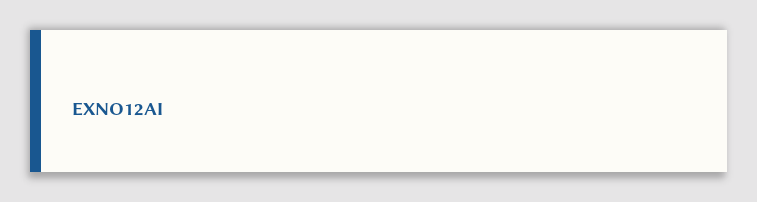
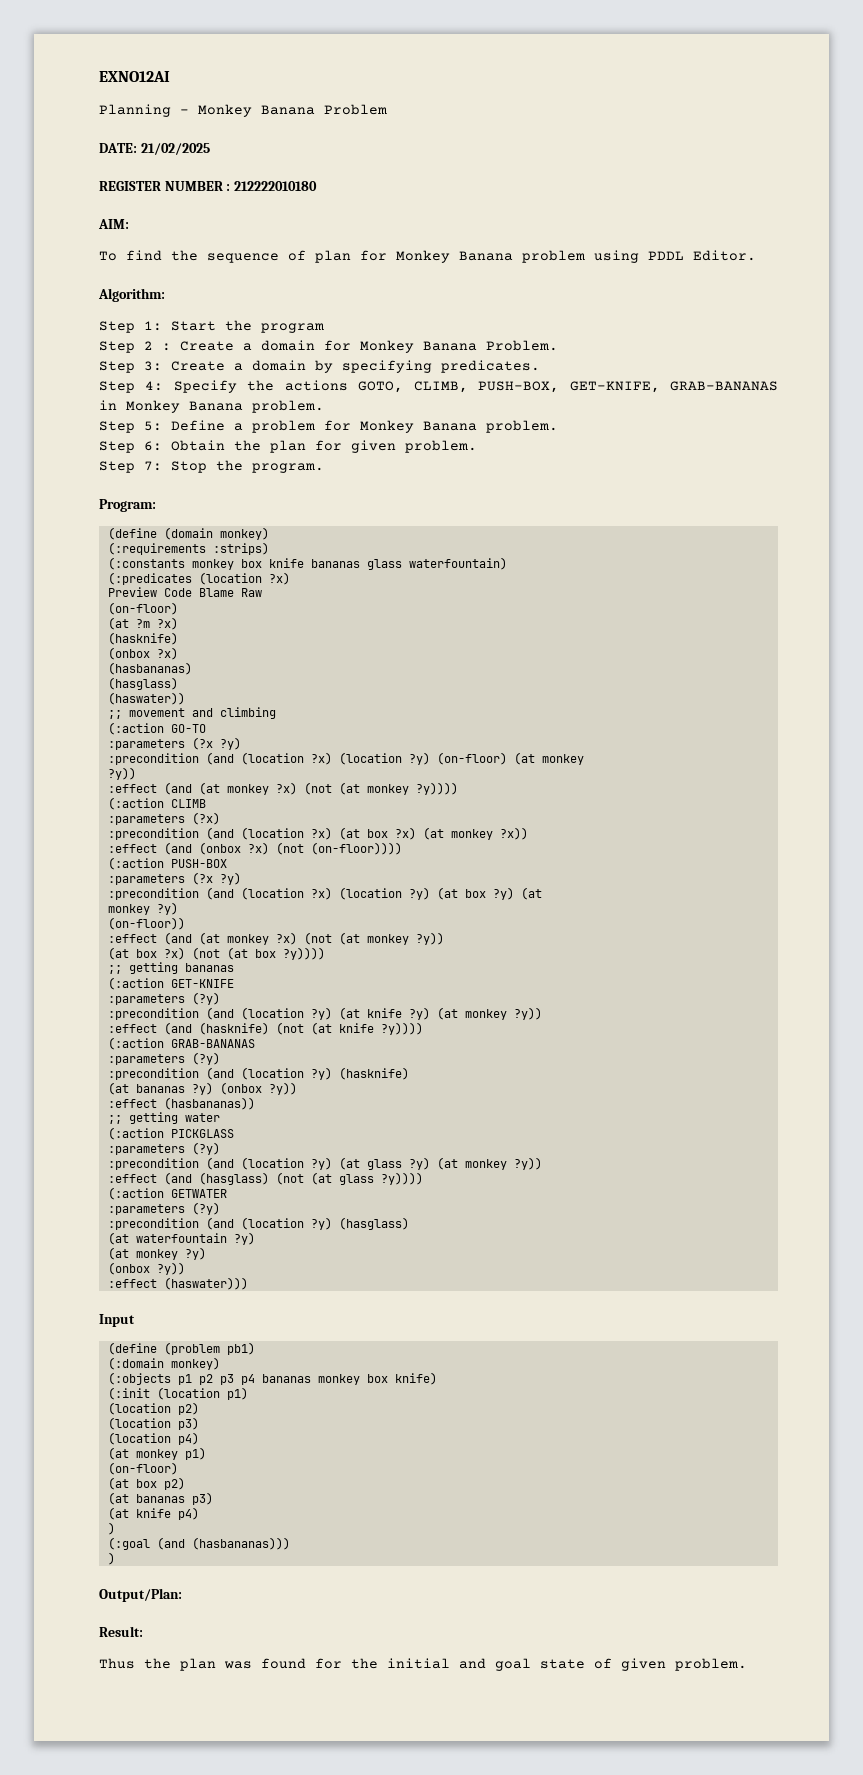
(163, 109) none -> [99,104,387,117] [99,143,210,155] [99,181,317,191] [98,219,129,229] [99,250,756,263] [98,288,165,302] [99,320,324,333] [99,340,558,353] [99,360,540,373] [99,380,779,393] [99,400,324,413] [99,420,558,433] [99,440,477,453] [99,460,324,473] [99,499,156,512] [107,527,269,540] [107,542,269,555] [107,557,507,570] [107,572,290,585] [107,587,262,597] [107,602,178,615] [107,617,178,630] [107,632,178,645] [107,647,178,660] [107,662,192,675] [107,677,178,690] [107,692,185,705] [107,707,276,719] [107,722,206,735] [107,737,241,750] [107,752,584,765] [107,767,136,780] [107,782,458,795] [107,797,206,810] [107,812,220,825] [107,827,528,840] [107,842,402,855] [107,857,227,870] [107,872,241,885] [107,887,542,900] [107,902,178,915] [107,917,185,930] [107,932,444,945] [107,947,325,960] [107,962,234,974] [107,977,234,990] [107,992,220,1005] [107,1007,542,1020] [107,1022,423,1035] [107,1037,255,1050] [107,1052,220,1065] [107,1067,409,1080] [107,1082,297,1095] [107,1097,255,1110] [107,1112,220,1124] [107,1127,234,1140] [107,1142,220,1155] [107,1157,542,1170] [107,1172,423,1185] [107,1187,227,1200] [107,1202,220,1215] [107,1217,409,1230] [107,1232,255,1245] [107,1247,206,1260] [107,1262,185,1275] [107,1277,248,1290] [99,1314,135,1327] [107,1342,255,1355] [107,1357,220,1370] [107,1372,437,1385] [107,1387,248,1400] [107,1402,199,1415] [107,1417,199,1430] [107,1432,199,1445] [107,1447,206,1460] [107,1462,178,1475] [107,1477,185,1490] [107,1492,213,1505] [107,1507,199,1520] [107,1522,115,1535] [107,1537,290,1550] [107,1552,115,1565] [99,1588,182,1602] [99,1626,143,1637] [99,1658,747,1671] // Planning – Monkey Banana Problem // DATE: 21/02/2025 // REGISTER NUMBER : 212222010180 // AIM: // To find the sequence of plan for Monkey Banana problem using PDDL Editor. // Algorithm: // Step 1: Start the program // Step 2 : Create a domain for Monkey Banana Problem. // Step 3: Create a domain by specifying predicates. // Step 4: Specify the actions GOTO, CLIMB, PUSH-BOX, GET-KNIFE, GRAB-BANANAS in Monkey Banana problem. // Step 5: Define a problem for Monkey Banana problem. // Step 6: Obtain the plan for given problem. // Step 7: Stop the program. // Program: // (define (domain monkey) // (:requirements :strips) // (:constants monkey box knife bananas glass waterfountain) // (:predicates (location ?x) // Preview Code Blame Raw // (on-floor) // (at ?m ?x) // (hasknife) // (onbox ?x) // (hasbananas) // (hasglass) // (haswater)) // ;; movement and climbing // (:action GO-TO // :parameters (?x ?y) // :precondition (and (location ?x) (location ?y) (on-floor) (at monkey // ?y)) // :effect (and (at monkey ?x) (not (at monkey ?y)))) // (:action CLIMB // :parameters (?x) // :precondition (and (location ?x) (at box ?x) (at monkey ?x)) // :effect (and (onbox ?x) (not (on-floor)))) // (:action PUSH-BOX // :parameters (?x ?y) // :precondition (and (location ?x) (location ?y) (at box ?y) (at // monkey ?y) // (on-floor)) // :effect (and (at monkey ?x) (not (at monkey ?y)) // (at box ?x) (not (at box ?y)))) // ;; getting bananas // (:action GET-KNIFE // :parameters (?y) // :precondition (and (location ?y) (at knife ?y) (at monkey ?y)) // :effect (and (hasknife) (not (at knife ?y)))) // (:action GRAB-BANANAS // :parameters (?y) // :precondition (and (location ?y) (hasknife) // (at bananas ?y) (onbox ?y)) // :effect (hasbananas)) // ;; getting water // (:action PICKGLASS // :parameters (?y) // :precondition (and (location ?y) (at glass ?y) (at monkey ?y)) // :effect (and (hasglass) (not (at glass ?y)))) // (:action GETWATER // :parameters (?y) // :precondition (and (location ?y) (hasglass) // (at waterfountain ?y) // (at monkey ?y) // (onbox ?y)) // :effect (haswater))) // Input // (define (problem pb1) // (:domain monkey) // (:objects p1 p2 p3 p4 bananas monkey box knife) // (:init (location p1) // (location p2) // (location p3) // (location p4) // (at monkey p1) // (on-floor) // (at box p2) // (at bananas p3) // (at knife p4) // ) // (:goal (and (hasbananas))) // ) // Output/Plan: // Result: // Thus the plan was found for the initial and goal state of given problem.

